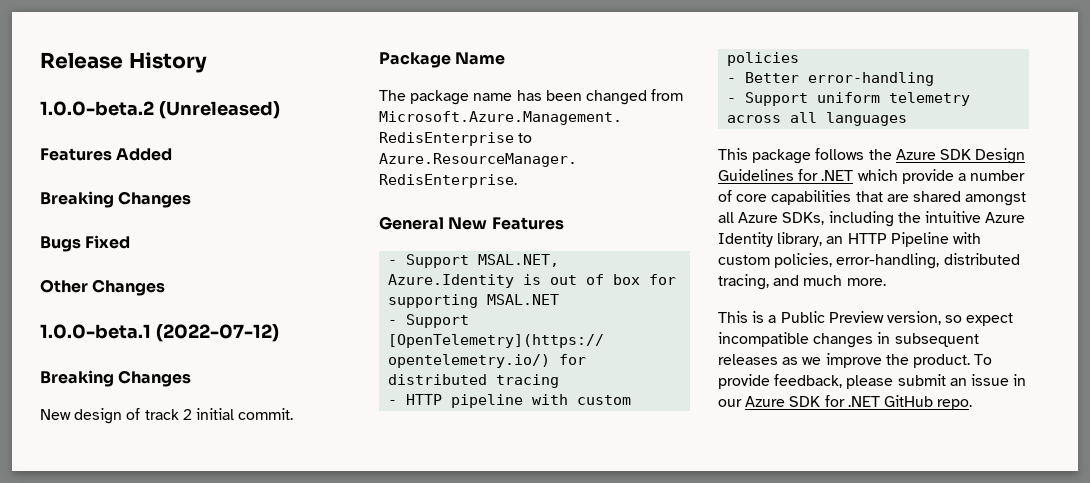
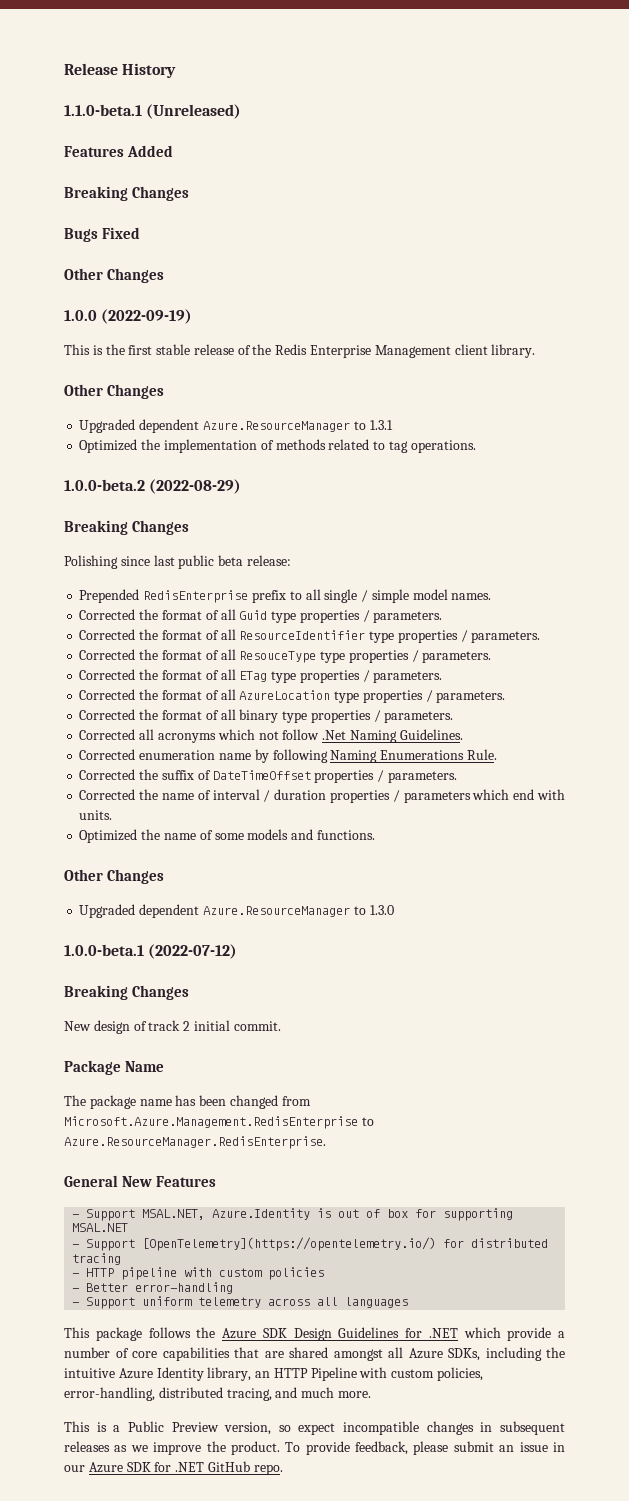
[40,101,154,116] 1.0.0-beta.2 -> [64,104,142,116] 1.1.0-beta.1
(166, 287) none -> [64,309,193,324] [64,344,536,358] [64,384,164,399] [79,419,393,433] [79,439,476,453] [64,479,242,494] [64,520,189,535] [64,555,291,569] [79,589,492,603] [79,609,443,623] [79,629,541,643] [79,649,492,663] [79,669,443,683] [79,689,506,703] [79,709,454,723] [79,729,463,743] [79,749,497,763] [79,769,457,783] [79,789,566,803] [79,810,113,820] [79,829,375,843] [64,869,164,884] [79,904,394,918] // 1.0.0 (2022-09-19) // This is the first stable release of the Redis Enterprise Management client library. // Other Changes // Upgraded dependent Azure.ResourceManager to 1.3.1 // Optimized the implementation of methods related to tag operations. // 1.0.0-beta.2 (2022-08-29) // Breaking Changes // Polishing since last public beta release: // Prepended RedisEnterprise prefix to all single / simple model names. // Corrected the format of all Guid type properties / parameters. // Corrected the format of all ResourceIdentifier type properties / parameters. // Corrected the format of all ResouceType type properties / parameters. // Corrected the format of all ETag type properties / parameters. // Corrected the format of all AzureLocation type properties / parameters. // Corrected the format of all binary type properties / parameters. // Corrected all acronyms which not follow .Net Naming Guidelines. // Corrected enumeration name by following Naming Enumerations Rule. // Corrected the suffix of DateTimeOffset properties / parameters. // Corrected the name of interval / duration properties / parameters which end with units. // Optimized the name of some models and functions. // Other Changes // Upgraded dependent Azure.ResourceManager to 1.3.0

